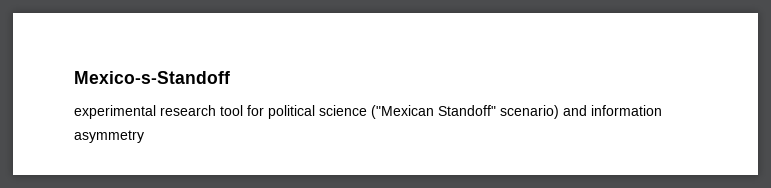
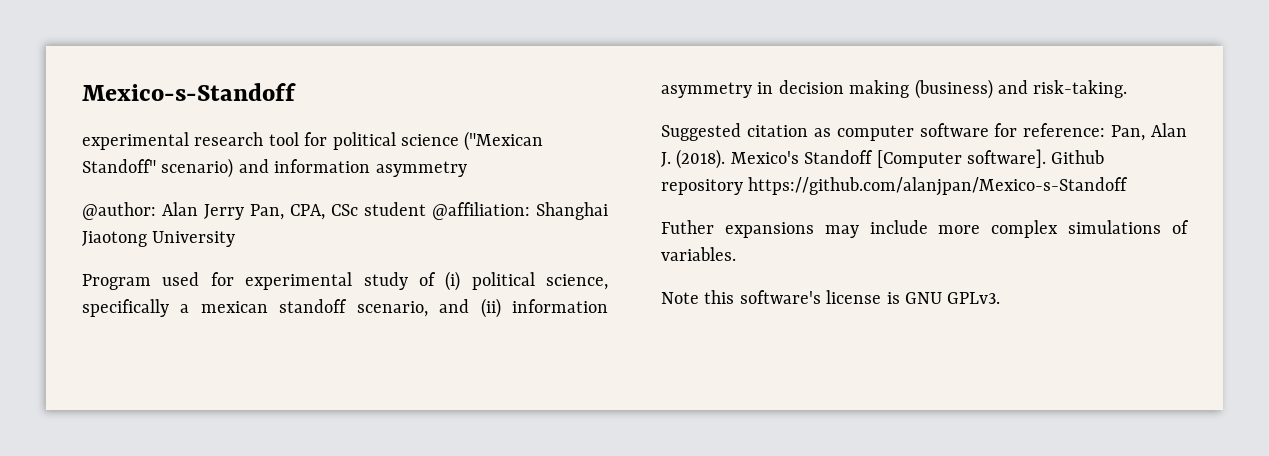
(144, 136) none -> [82,202,608,220] [82,231,236,247] [82,271,608,291] [82,298,608,318] [661,79,1128,99] [661,123,1187,141] [661,149,1105,169] [661,177,1129,196] [661,220,1189,238] [661,247,736,261] [661,290,1001,304] // @author: Alan Jerry Pan, CPA, CSc student @affiliation: Shanghai Jiaotong University // Program used for experimental study of (i) political science, specifically a mexican standoff scenario, and (ii) information asymmetry in decision making (business) and risk-taking. // Suggested citation as computer software for reference: Pan, Alan J. (2018). Mexico's Standoff [Computer software]. Github repository https://github.com/alanjpan/Mexico-s-Standoff // Futher expansions may include more complex simulations of variables. // Note this software's license is GNU GPLv3.

